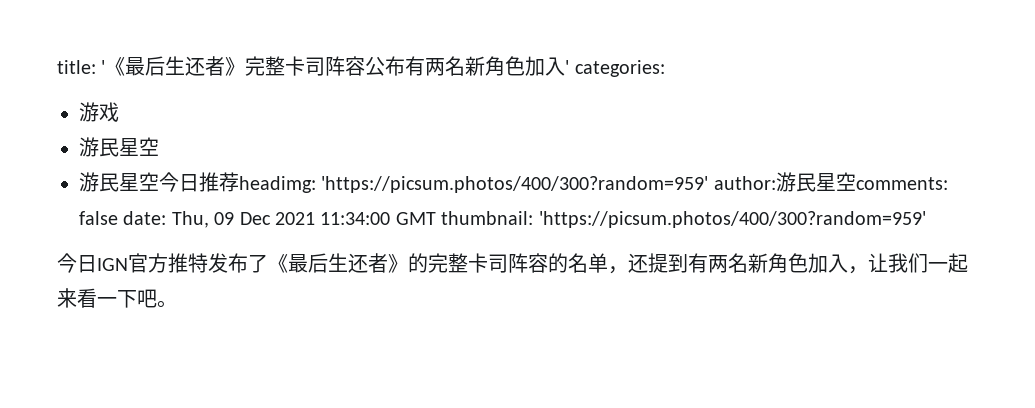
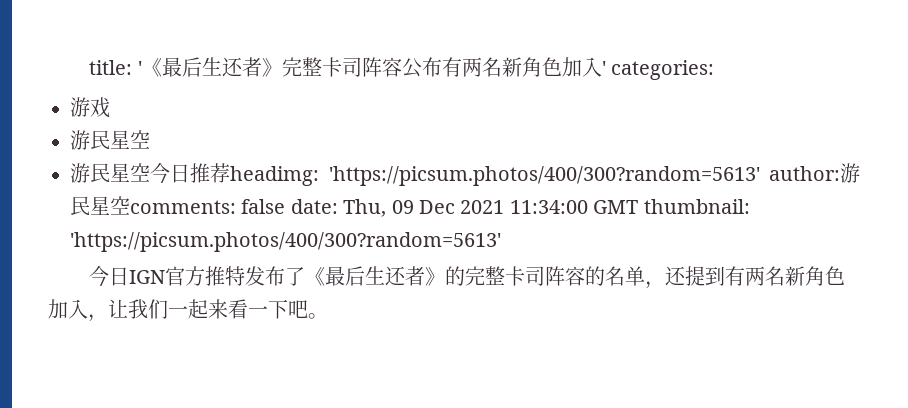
[321,176,709,193] 'https://picsum.photos/400/300?random=959' -> [328,166,760,186] 'https://picsum.photos/400/300?random=5613'
[538,211,926,228] 'https://picsum.photos/400/300?random=959' -> [70,232,501,252] 'https://picsum.photos/400/300?random=5613'

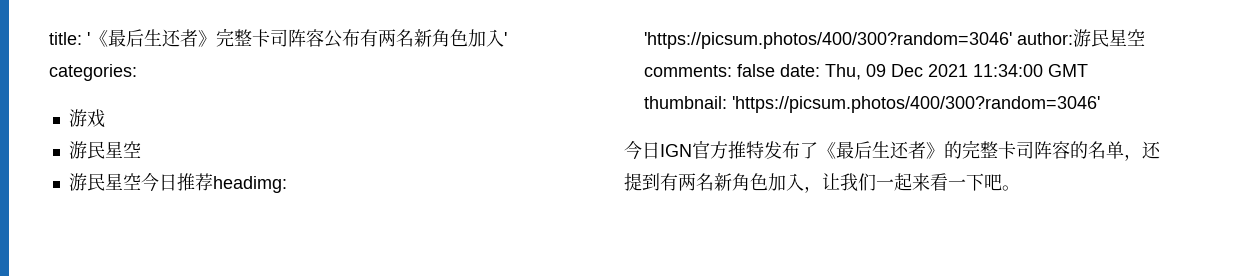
[328,166,760,186] 'https://picsum.photos/400/300?random=5613' -> [643,32,1012,49] 'https://picsum.photos/400/300?random=3046'
[70,232,501,252] 'https://picsum.photos/400/300?random=5613' -> [731,96,1100,113] 'https://picsum.photos/400/300?random=3046'

